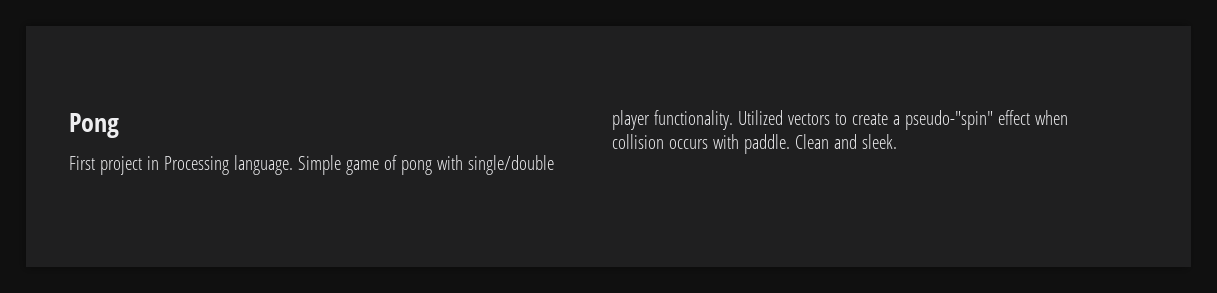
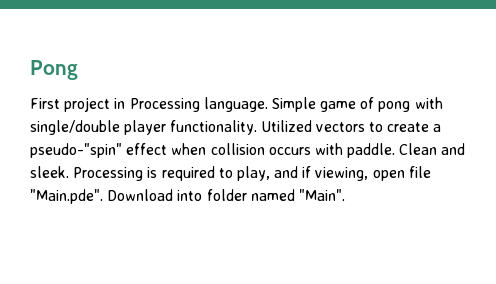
(897, 141) none -> [73,166,431,181] [30,189,345,204] Processing is required to play, and if viewing, open file "Main.pde". Download into folder named "Main".

